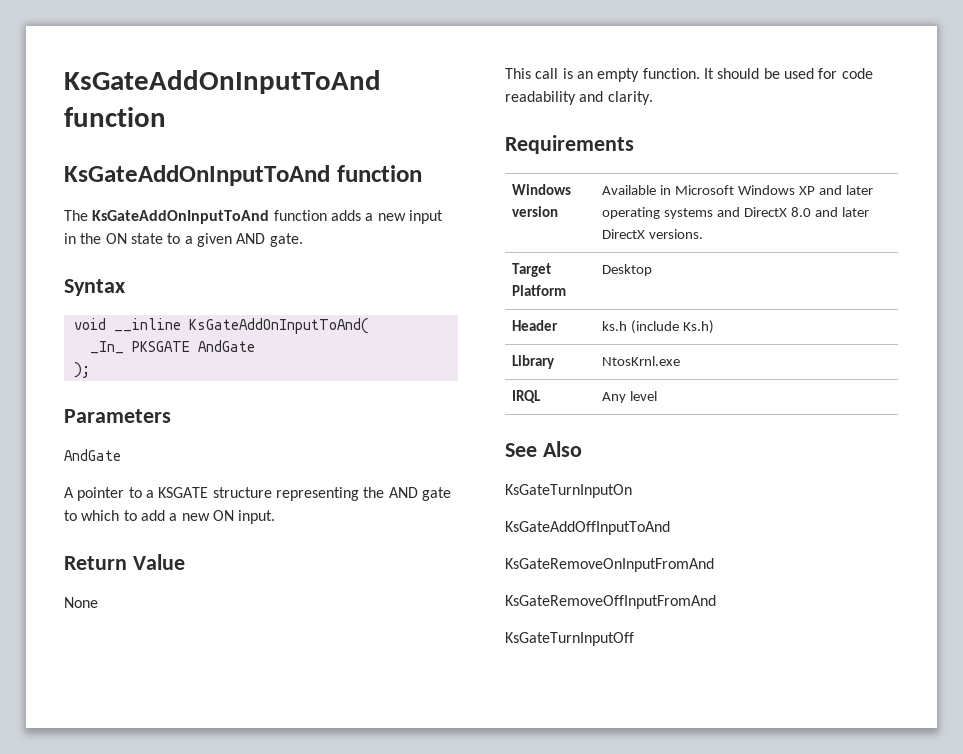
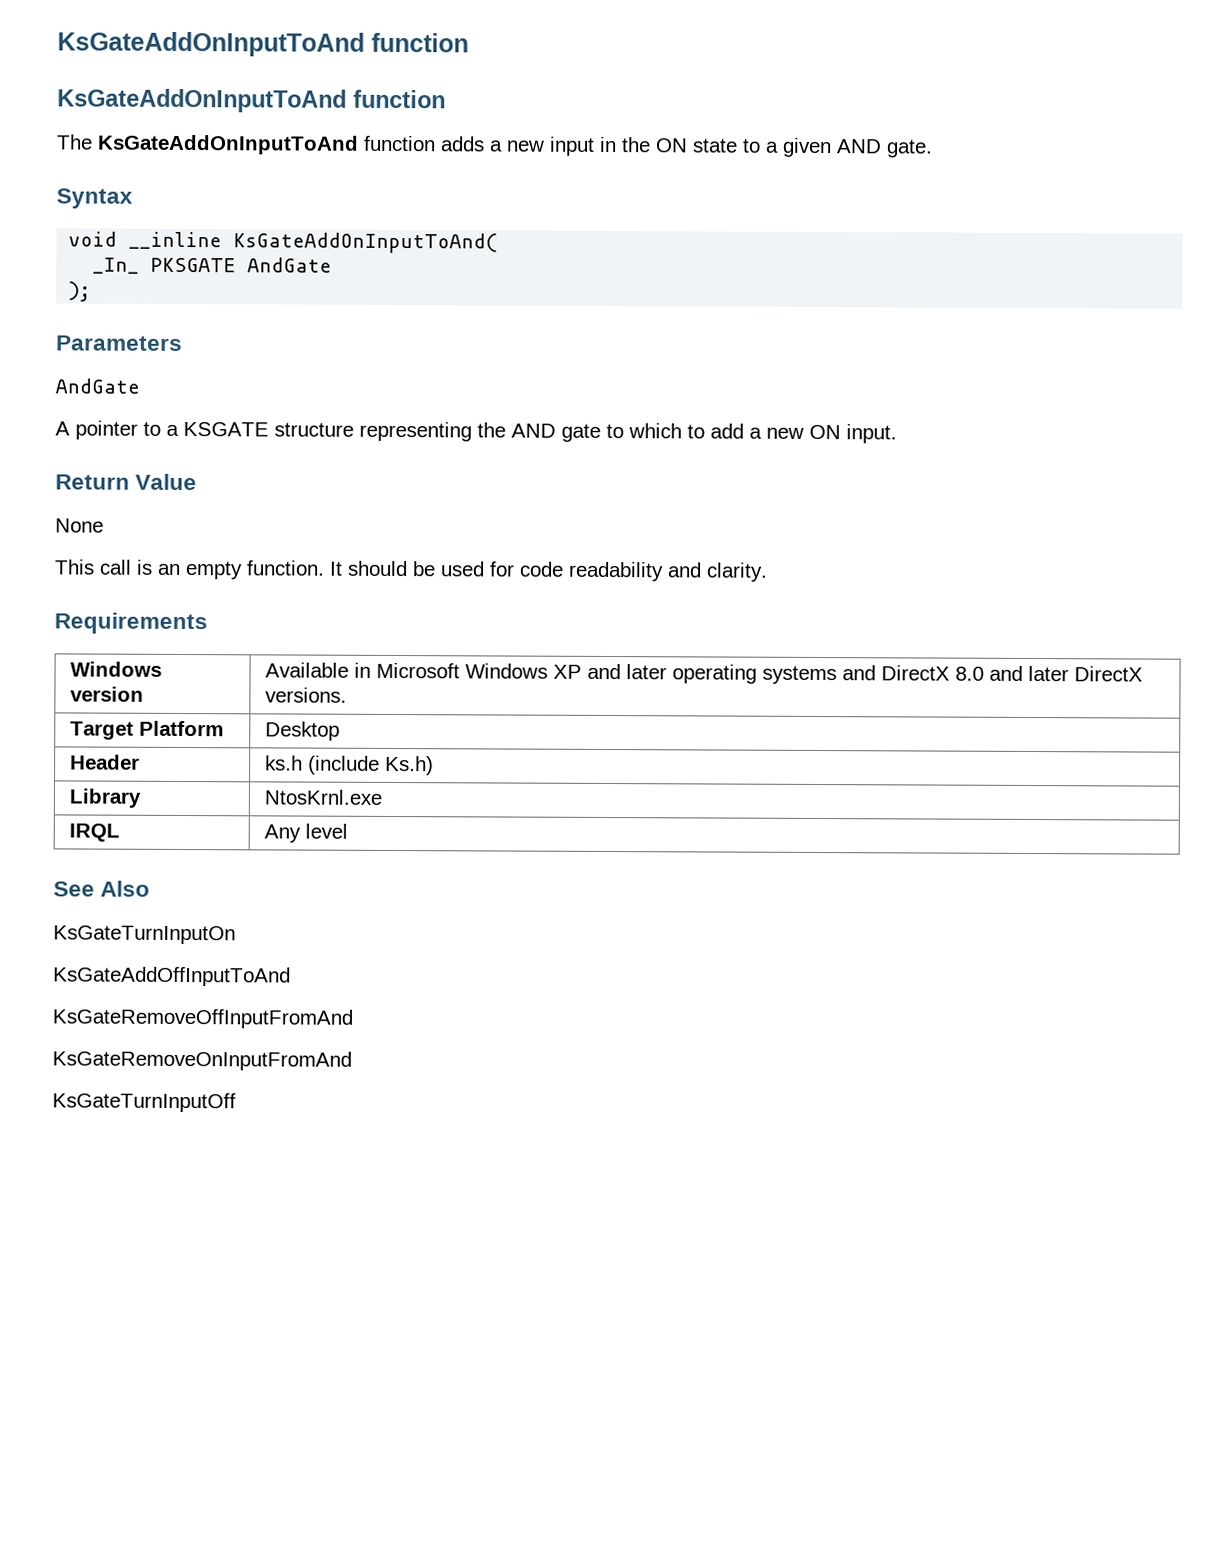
(670, 528) none -> [52,1008,353,1029] // KsGateRemoveOffInputFromAnd
[505,595,716,609] // KsGateRemoveOffInputFromAnd -> (352, 1060) none

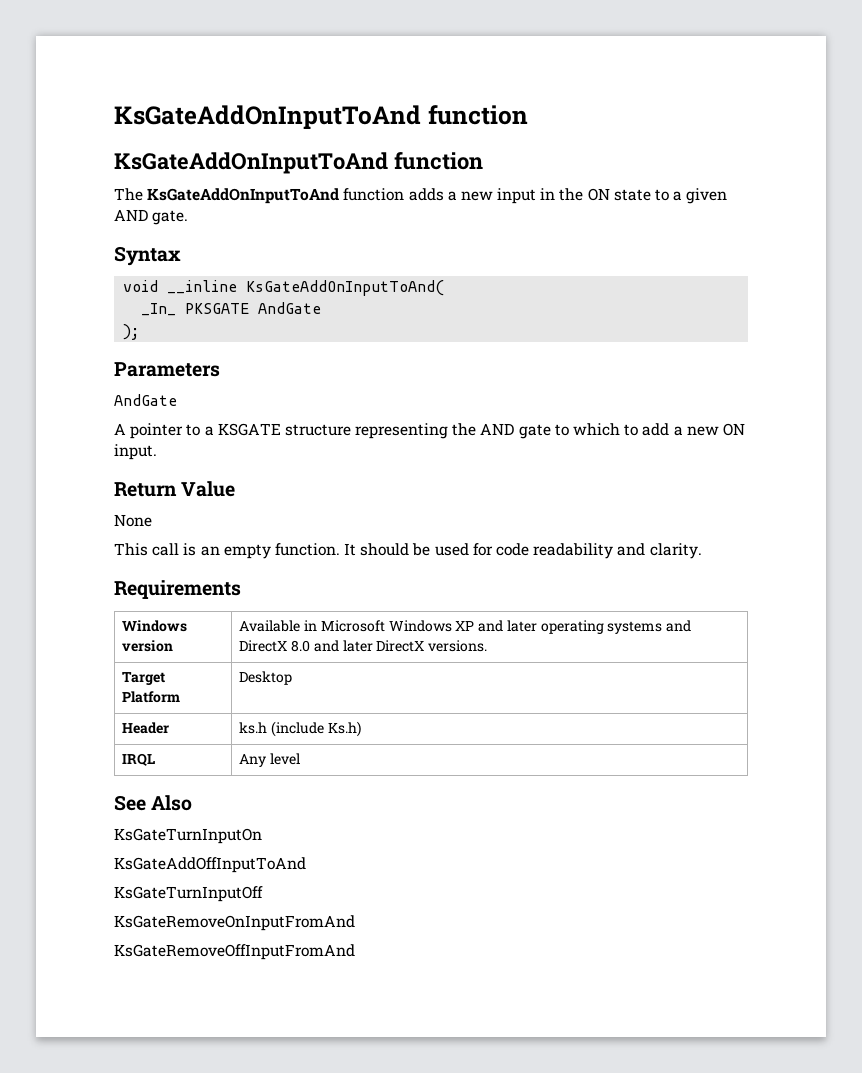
[68,788,141,808] [263,789,382,805] // Library | NtosKrnl.exe -> (361, 729) none
[52,1008,353,1029] KsGateRemoveOffInputFromAnd -> [114,886,263,902] KsGateTurnInputOff
[52,1092,236,1113] KsGateTurnInputOff -> [114,944,355,960] KsGateRemoveOffInputFromAnd

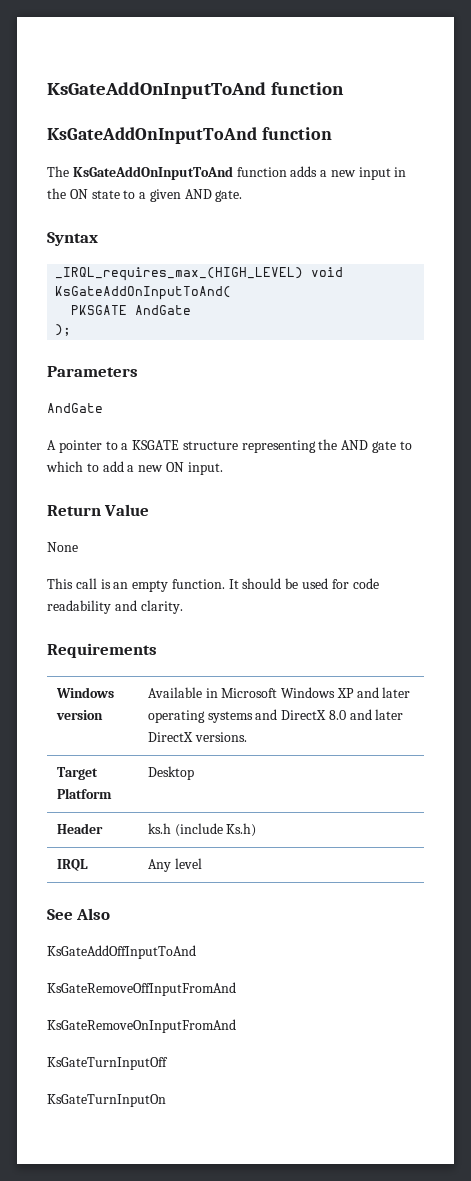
[123,280,238,294] void __inline -> [55,267,344,281] _IRQL_requires_max_(HIGH_LEVEL) void
[141,303,177,316] _In_ -> (232, 293) none
[114,828,262,844] [114,857,306,873] KsGateTurnInputOn // KsGateAddOffInputToAnd -> [47,945,196,959] [47,982,236,996] [47,1019,236,1033] KsGateAddOffInputToAnd // KsGateRemoveOffInputFromAnd // KsGateRemoveOnInputFromAnd
[114,915,355,931] [114,944,355,960] KsGateRemoveOnInputFromAnd // KsGateRemoveOffInputFromAnd -> [47,1094,166,1107] KsGateTurnInputOn

